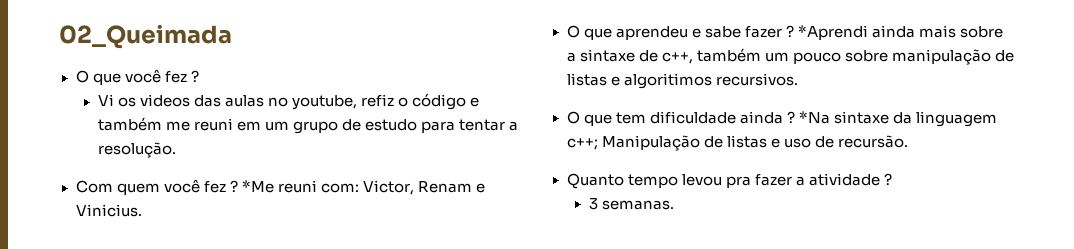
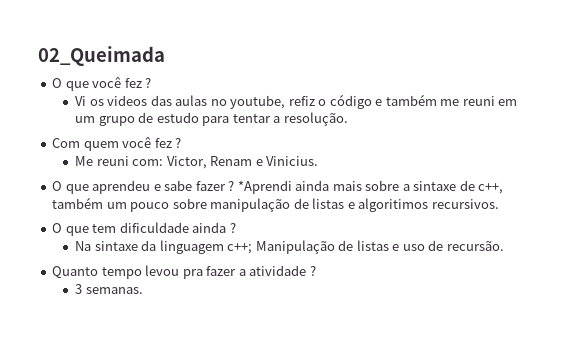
[241,180,274,193] *Me -> [75,156,94,166] // Me
[798,111,830,124] *Na -> [75,241,92,251] // Na

